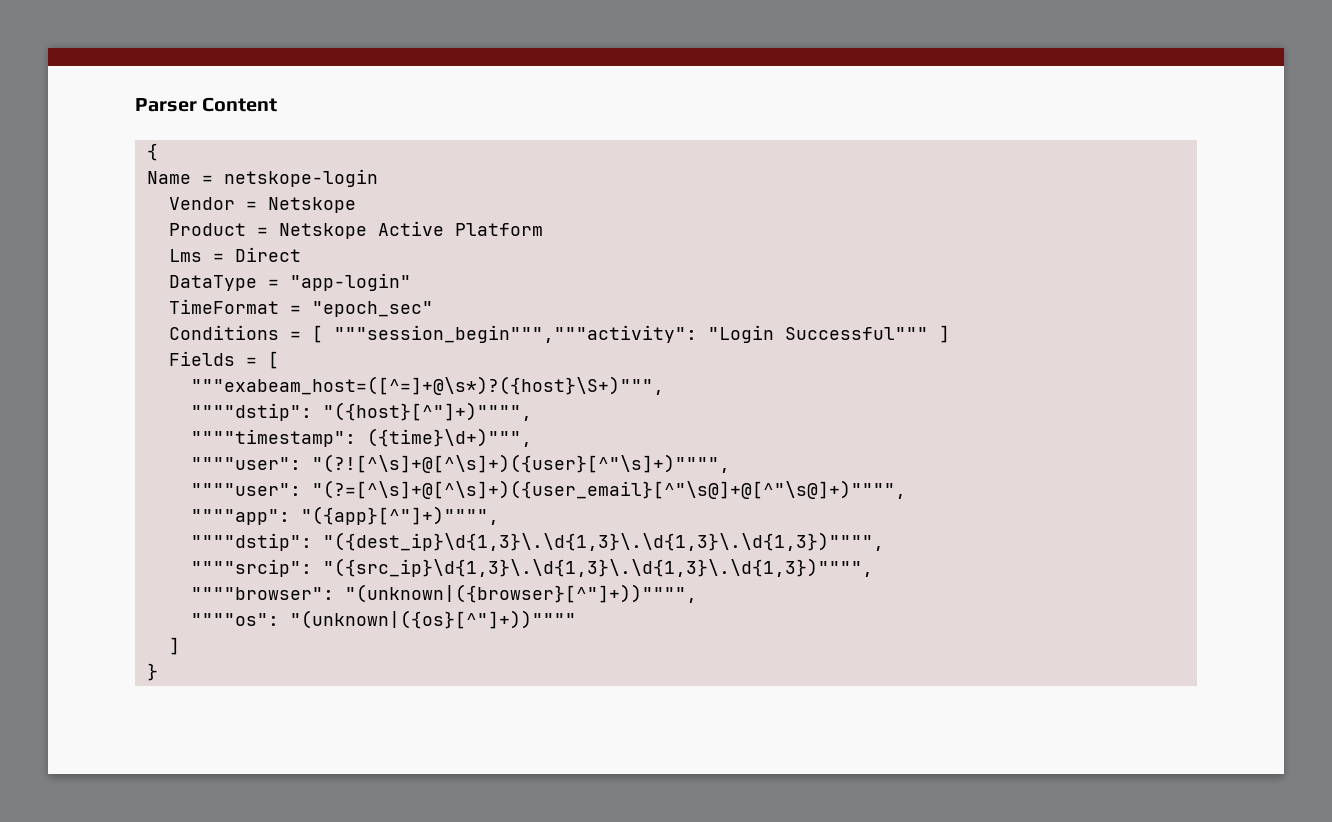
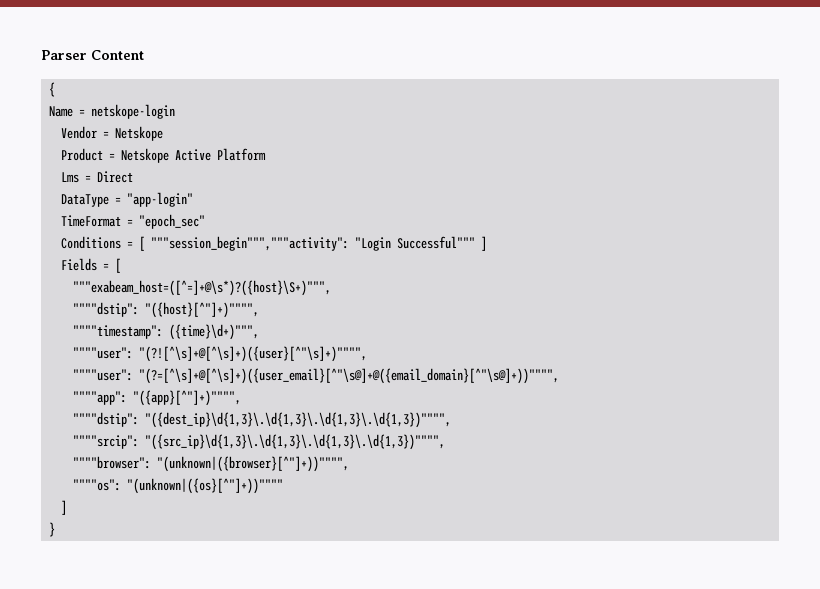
[312,480,906,499] "(?=[^\s]+@[^\s]+)({user_email}[^"\s@]+@[^"\s@]+)"""", -> [139,368,560,384] "(?=[^\s]+@[^\s]+)({user_email}[^"\s@]+@({email_domain}[^"\s@]+))"""",

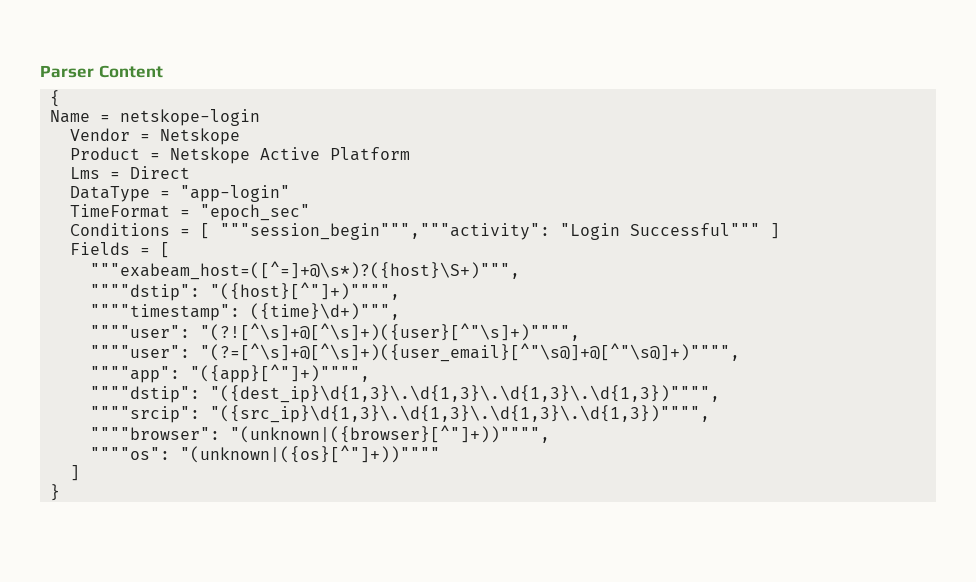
[139,368,560,384] "(?=[^\s]+@[^\s]+)({user_email}[^"\s@]+@({email_domain}[^"\s@]+))"""", -> [200,343,741,362] "(?=[^\s]+@[^\s]+)({user_email}[^"\s@]+@[^"\s@]+)"""",

